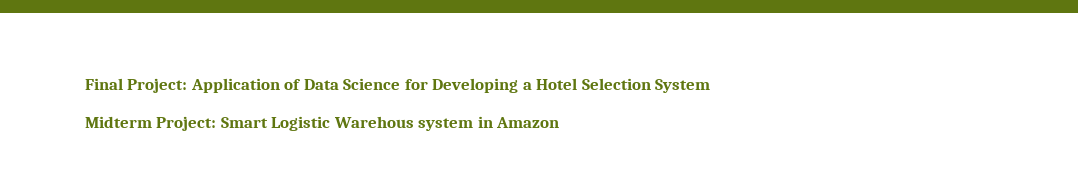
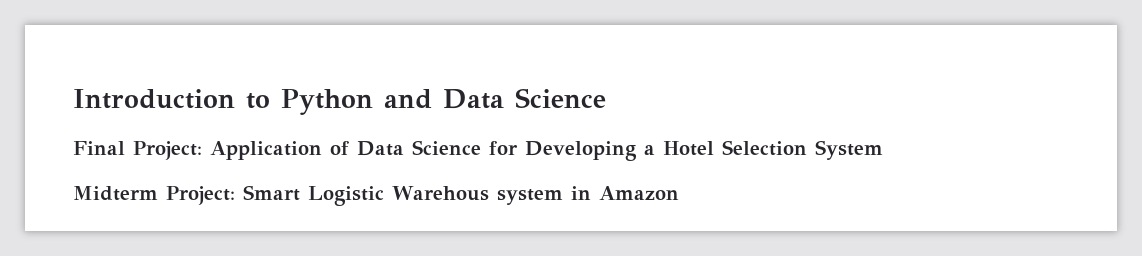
(85, 84) none -> [73,88,606,115] Introduction to Python and Data Science //

